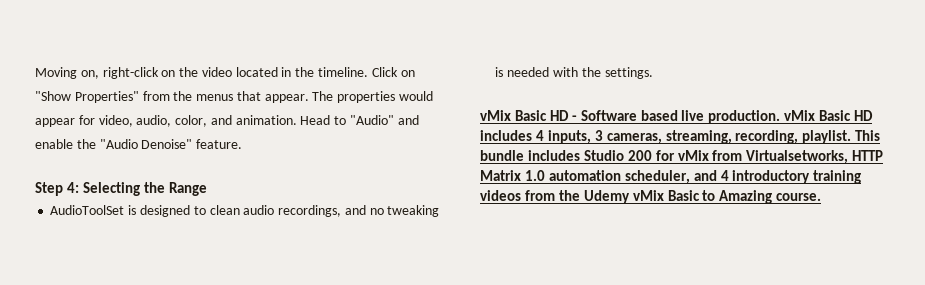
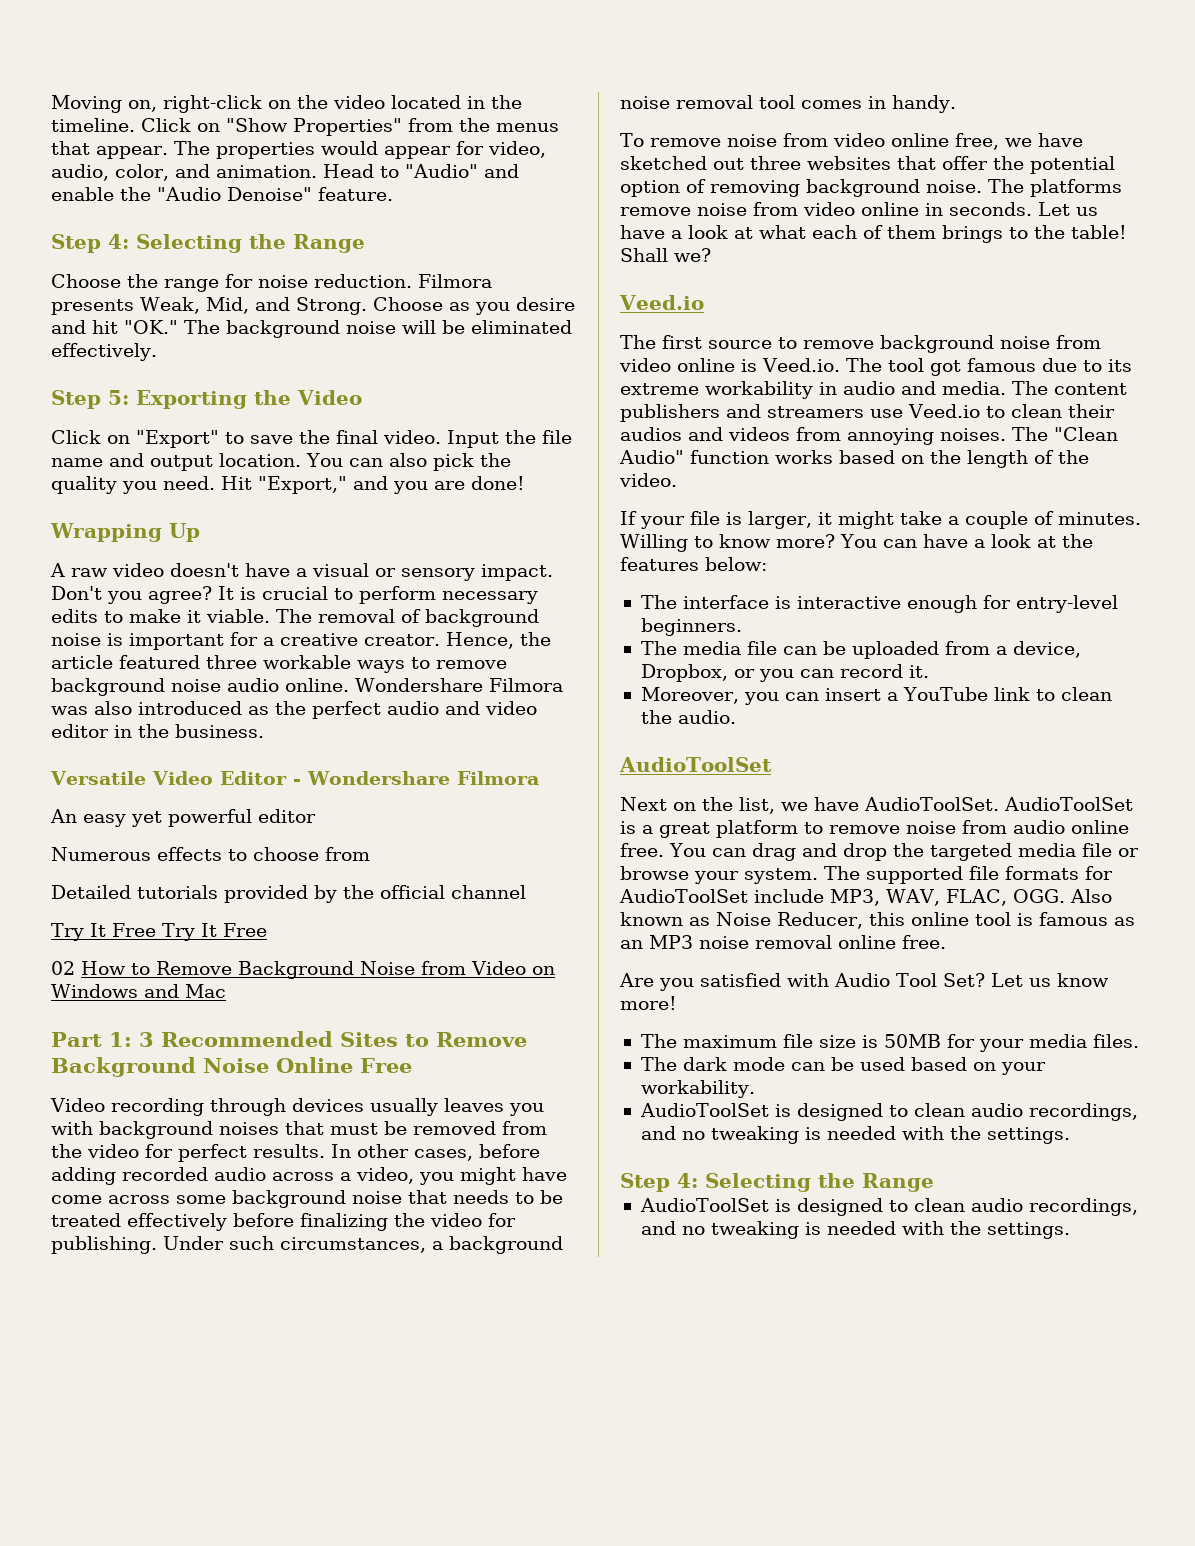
(207, 189) none -> [51,274,492,292] [51,297,575,315] [51,320,572,338] [51,343,157,361] [51,390,362,409] [51,430,572,448] [51,453,511,471] [51,476,525,494] [50,523,200,542] [50,563,553,581] [51,586,538,604] [51,609,539,627] [51,632,551,650] [51,655,507,673] [51,678,563,696] [51,701,537,719] [51,724,264,738] [50,771,539,785] [50,809,316,827] [51,847,370,861] [51,885,526,903] [51,923,267,941] [51,961,555,979] [51,984,226,998] [51,1031,527,1047] [51,1057,412,1077] [50,1098,544,1116] [51,1121,547,1139] [51,1144,540,1162] [51,1167,567,1185] [51,1190,563,1208] [51,1213,516,1231] [51,1236,563,1254] [620,95,956,113] [620,133,1083,150] [620,156,1115,174] [620,179,1122,197] [620,202,1098,216] [620,225,1127,243] [620,248,711,262] [619,295,704,310] [620,335,1101,353] [619,358,1132,376] [620,381,1127,399] [620,404,1115,422] [620,427,1118,445] [619,450,1089,468] [619,473,677,487] [620,511,1141,529] [620,534,1093,552] [620,557,767,571] [640,595,1118,613] [640,618,742,636] [640,641,1081,659] [640,664,929,682] [640,687,1112,705] [640,710,736,724] [619,757,772,772] [620,797,1133,814] [620,820,1129,838] [620,843,1139,861] [620,866,1113,884] [619,889,1112,906] [620,912,1135,929] [620,935,946,949] [619,973,1109,991] [620,996,677,1010] [640,1034,1139,1052] [640,1057,1046,1075] [640,1080,755,1098] // Choose the range for noise reduction. Filmora presents Weak, Mid, and Strong. Choose as you desire and hit "OK." The background noise will be eliminated effectively. // Step 5: Exporting the Video // Click on "Export" to save the final video. Input the file name and output location. You can also pick the quality you need. Hit "Export," and you are done! // Wrapping Up // A raw video doesn't have a visual or sensory impact. Don't you agree? It is crucial to perform necessary edits to make it viable. The removal of background noise is important for a creative creator. Hence, the article featured three workable ways to remove background noise audio online. Wondershare Filmora was also introduced as the perfect audio and video editor in the business. // Versatile Video Editor - Wondershare Filmora // An easy yet powerful editor // Numerous effects to choose from // Detailed tutorials provided by the official channel // Try It Free Try It Free // 02 How to Remove Background Noise from Video on Windows and Mac // Part 1: 3 Recommended Sites to Remove Background Noise Online Free // Video recording through devices usually leaves you with background noises that must be removed from the video for perfect results. In other cases, before adding recorded audio across a video, you might have come across some background noise that needs to be treated effectively before finalizing the video for publishing. Under such circumstances, a background noise removal tool comes in handy. // To remove noise from video online free, we have sketched out three websites that offer the potential option of removing background noise. The platforms remove noise from video online in seconds. Let us have a look at what each of them brings to the table! Shall we? // Veed.io // The first source to remove background noise from video online is Veed.io. The tool got famous due to its extreme workability in audio and media. The content publishers and streamers use Veed.io to clean their audios and videos from annoying noises. The "Clean Audio" function works based on the length of the video. // If your file is larger, it might take a couple of minutes. Willing to know more? You can have a look at the features below: // The interface is interactive enough for entry-level beginners. // The media file can be uploaded from a device, Dropbox, or you can record it. // Moreover, you can insert a YouTube link to clean the audio. // AudioToolSet // Next on the list, we have AudioToolSet. AudioToolSet is a great platform to remove noise from audio online free. You can drag and drop the targeted media file or browse your system. The supported file formats for AudioToolSet include MP3, WAV, FLAC, OGG. Also known as Noise Reducer, this online tool is famous as an MP3 noise removal online free. // Are you satisfied with Audio Tool Set? Let us know more! // The maximum file size is 50MB for your media files. // The dark mode can be used based on your workability.
[480,110,874,124] [480,130,881,144] [480,150,884,164] [480,170,862,184] [480,190,822,204] vMix Basic HD - Software based live production. vMix Basic HD includes 4 inputs, 3 cameras, streaming, recording, playlist. This bundle includes Studio 200 for vMix from Virtualsetworks, HTTP Matrix 1.0 automation scheduler, and 4 introductory training videos from the Udemy vMix Basic to Amazing course. -> [620,1173,934,1192] [639,1198,1138,1216] [640,1221,1070,1239] Step 4: Selecting the Range // AudioToolSet is designed to clean audio recordings, and no tweaking is needed with the settings.

